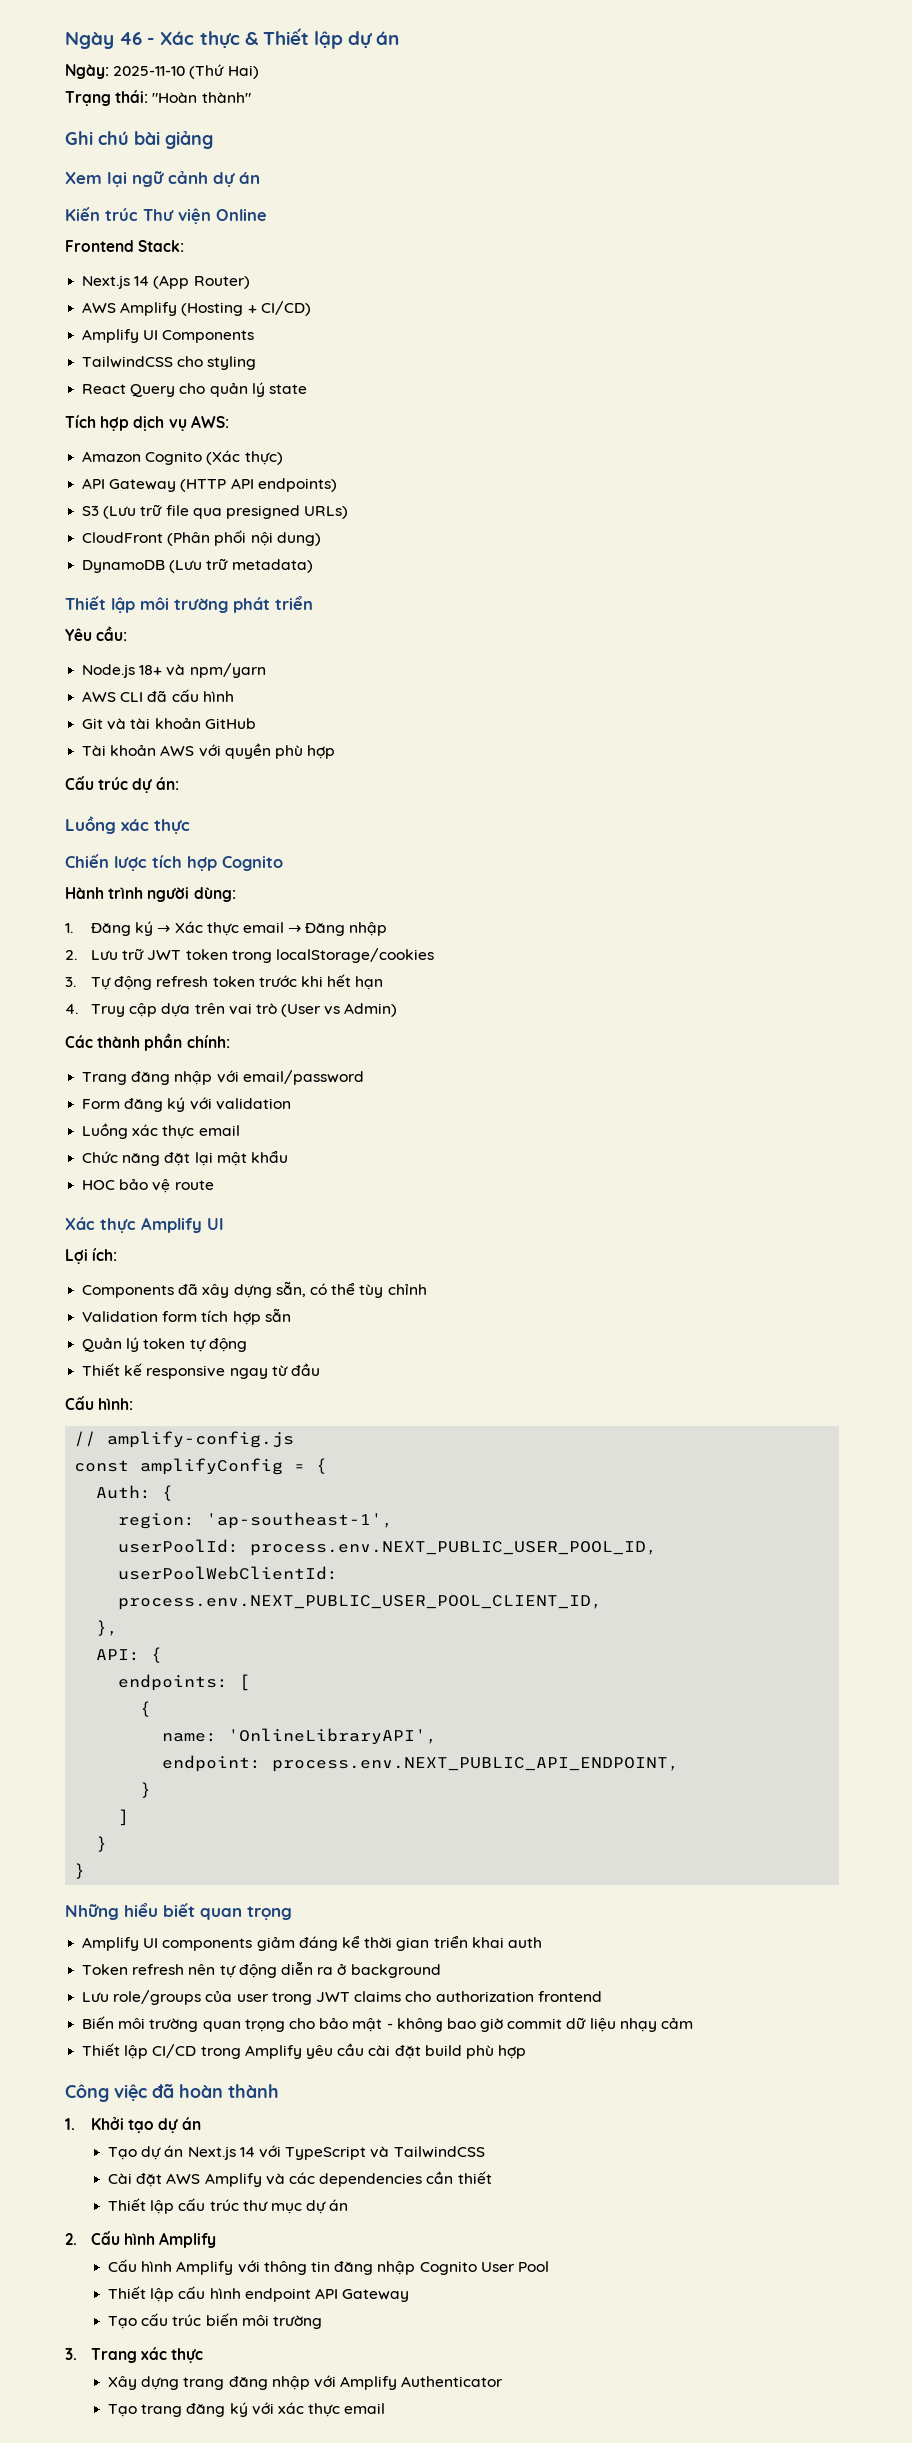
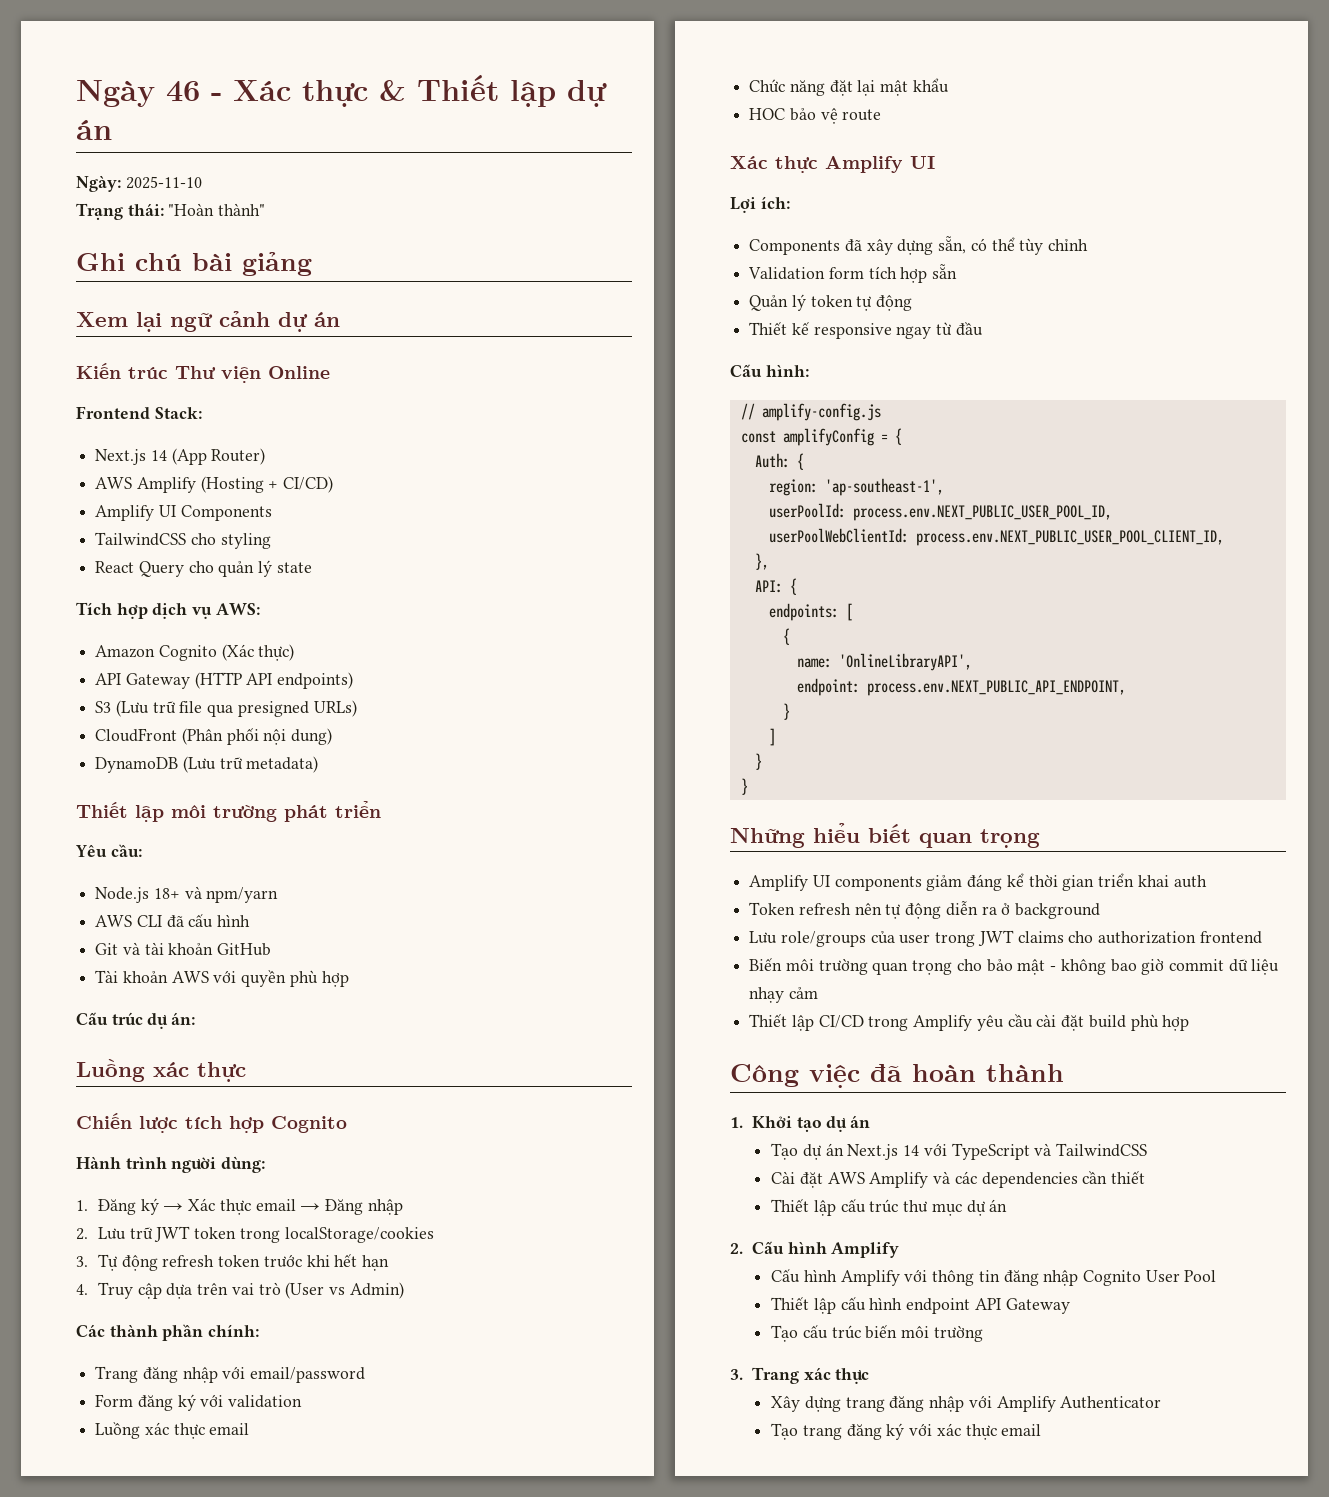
[189,64,259,79] (Thứ Hai) -> (202, 182) none

